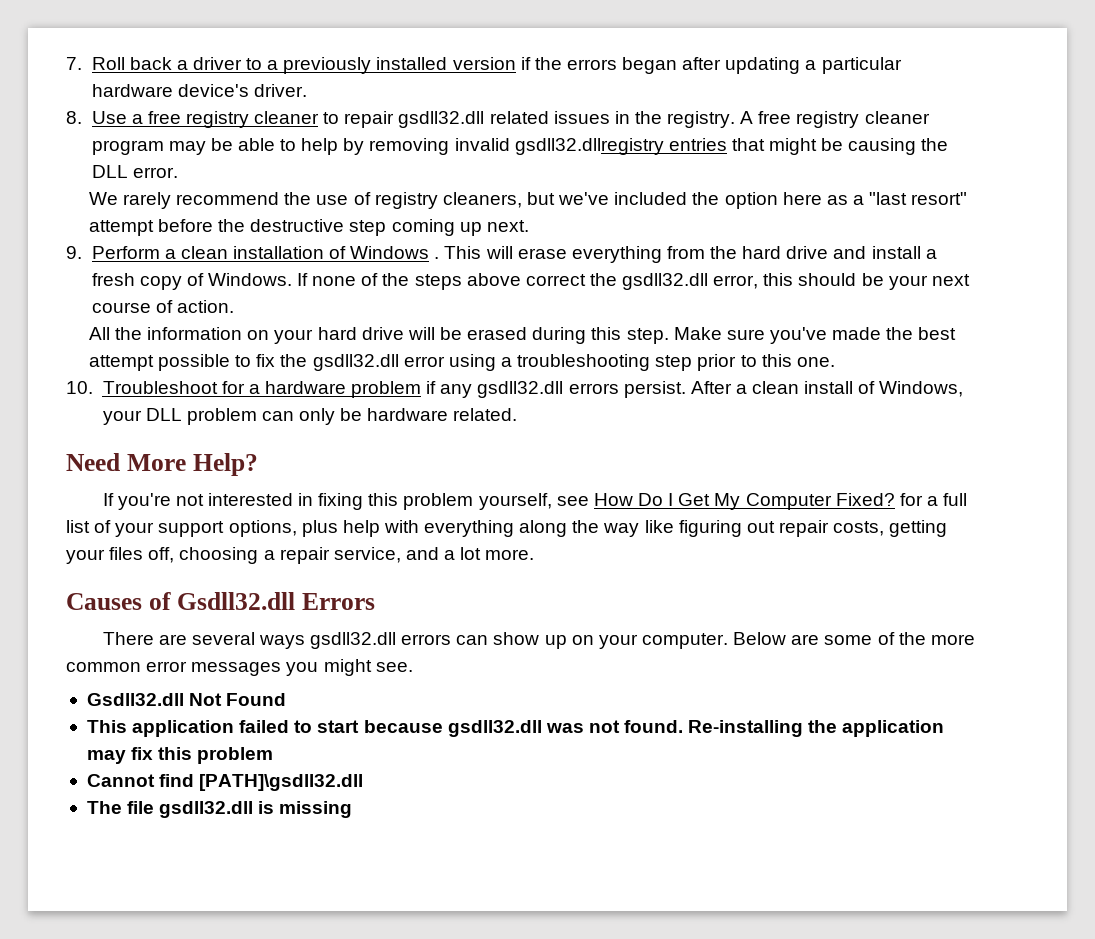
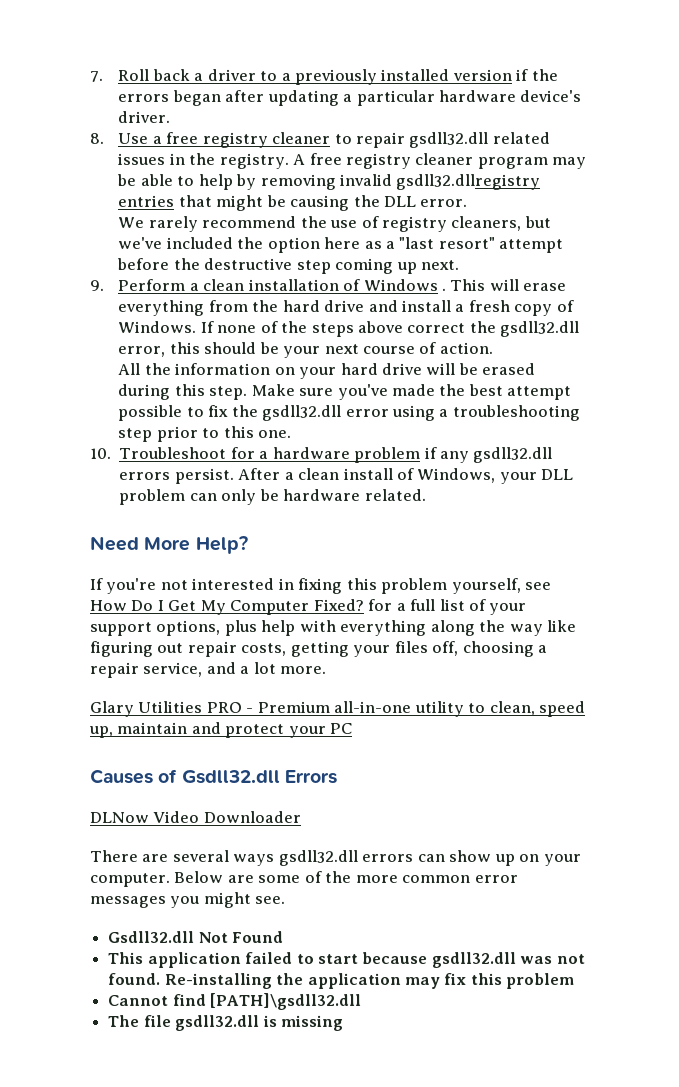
(535, 554) none -> [90,701,586,717] [89,722,353,738] // Glary Utilities PRO - Premium all-in-one utility to clean, speed up, maintain and protect your PC
(375, 601) none -> [90,811,301,823] // DLNow Video Downloader

